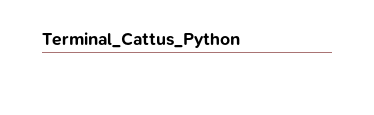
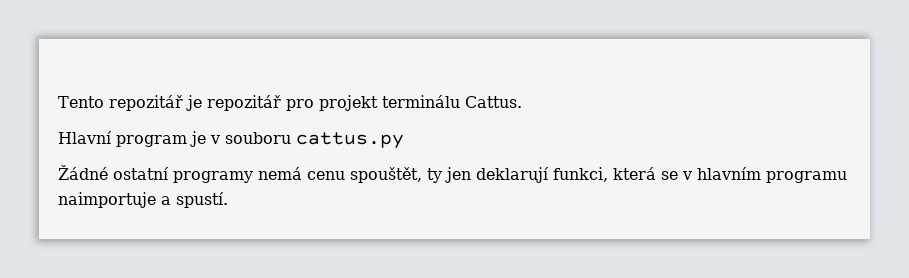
[42,32,240,48] Terminal_Cattus_Python -> [58,95,522,111] [58,131,404,149] [58,165,847,183] [58,192,228,208] Tento repozitář je repozitář pro projekt terminálu Cattus. // Hlavní program je v souboru cattus.py // Žádné ostatní programy nemá cenu spouštět, ty jen deklarují funkci, která se v hlavním programu naimportuje a spustí.

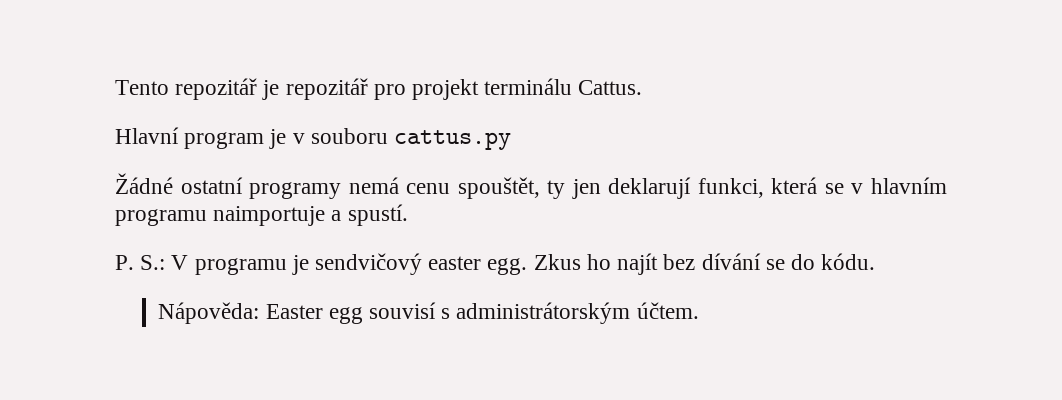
(228, 200) none -> [115,253,876,275] [158,302,699,324] // P. S.: V programu je sendvičový easter egg. Zkus ho najít bez dívání se do kódu. // Nápověda: Easter egg souvisí s administrátorským účtem.

